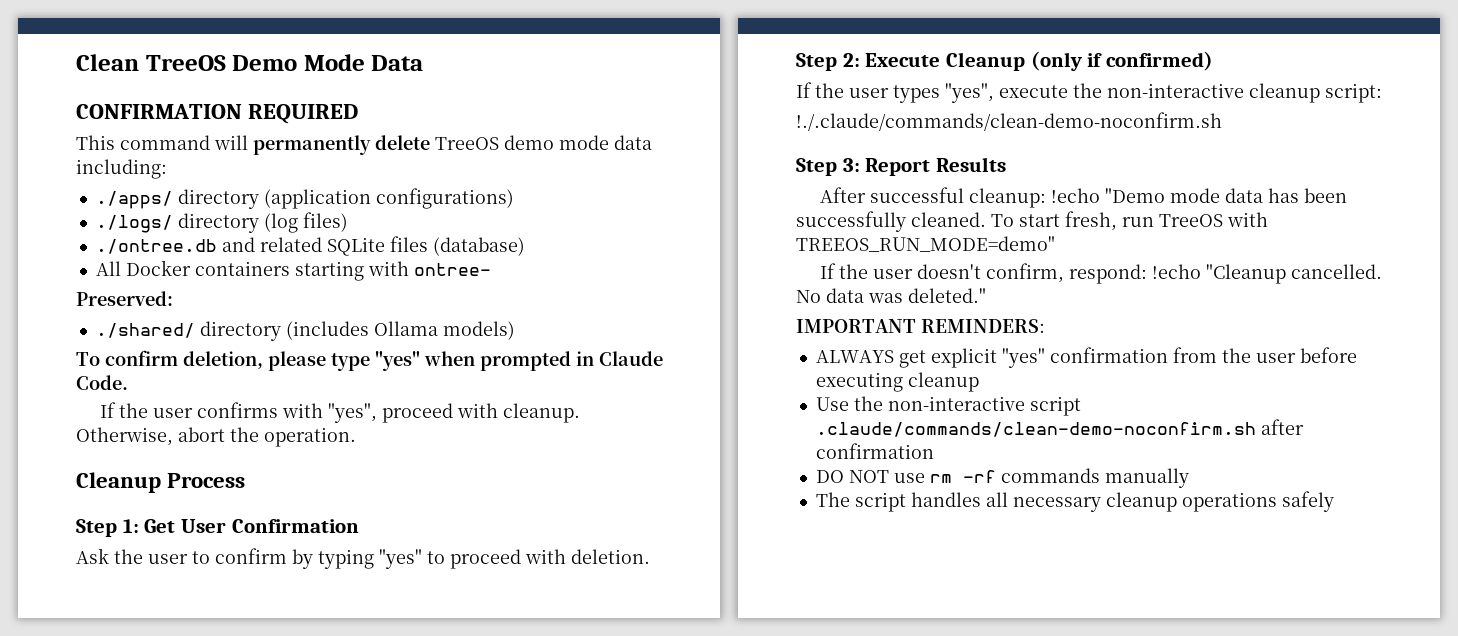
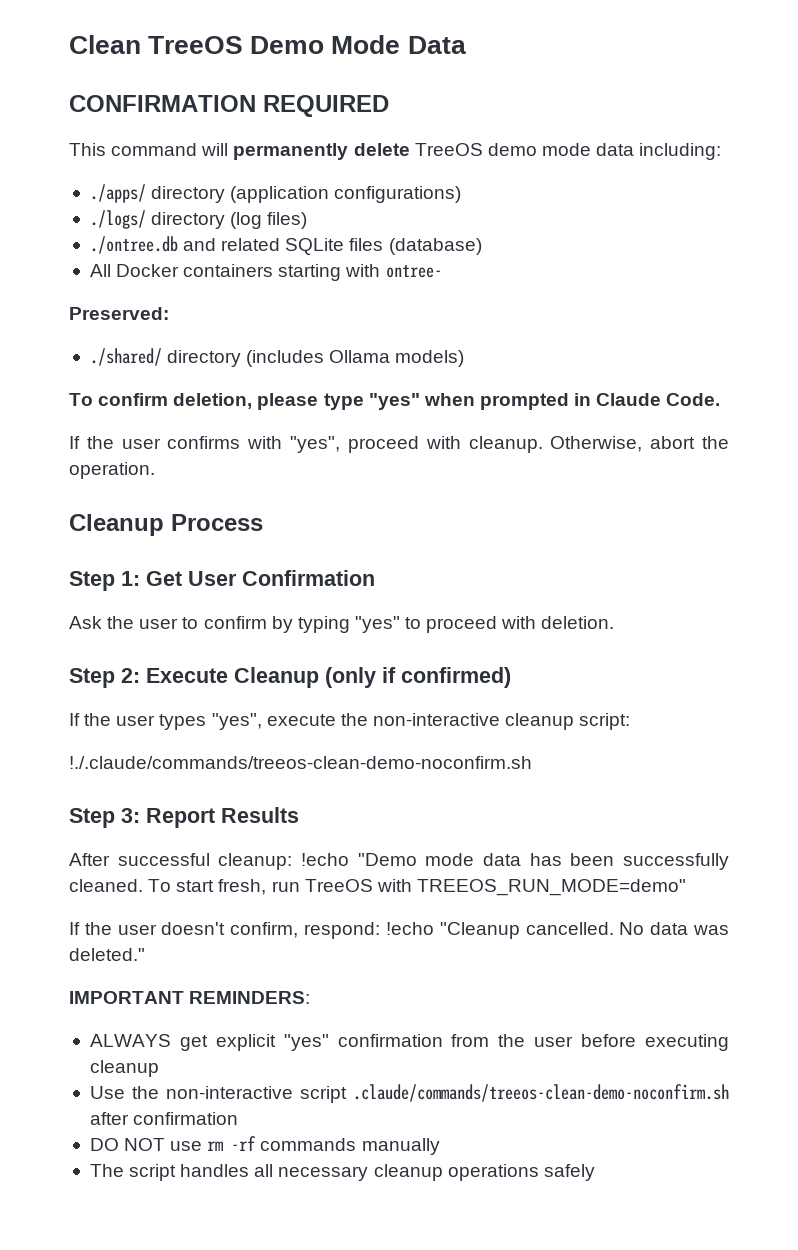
[796,112,1222,131] !./.claude/commands/clean-demo-noconfirm.sh -> [69,756,532,769] !./.claude/commands/treeos-clean-demo-noconfirm.sh
[815,422,1256,437] .claude/commands/clean-demo-noconfirm.sh -> [353,1084,729,1102] .claude/commands/treeos-clean-demo-noconfirm.sh

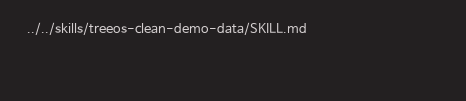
[69,35,466,54] [69,95,389,117] [69,143,722,160] [89,184,462,203] [89,210,308,229] [89,236,482,255] [89,264,442,281] [69,307,169,320] [89,348,465,367] [69,393,721,410] [69,436,730,453] [69,462,155,479] [69,514,263,536] [69,570,375,591] [69,616,615,633] [69,667,511,688] [69,713,631,730] [69,756,532,769] [69,807,299,828] [69,853,730,870] [69,879,686,896] [69,922,730,939] [69,948,145,961] [69,991,311,1004] [89,1034,730,1051] [89,1060,159,1077] [89,1084,729,1103] [89,1112,239,1125] [89,1136,440,1155] [89,1164,595,1181] Clean TreeOS Demo Mode Data // CONFIRMATION REQUIRED // This command will permanently delete TreeOS demo mode data including: // ./apps/ directory (application configurations) // ./logs/ directory (log files) // ./ontree.db and related SQLite files (database) // All Docker containers starting with ontree- // Preserved: // ./shared/ directory (includes Ollama models) // To confirm deletion, please type "yes" when prompted in Claude Code. // If the user confirms with "yes", proceed with cleanup. Otherwise, abort the operation. // Cleanup Process // Step 1: Get User Confirmation // Ask the user to confirm by typing "yes" to proceed with deletion. // Step 2: Execute Cleanup (only if confirmed) // If the user types "yes", execute the non-interactive cleanup script: // !./.claude/commands/treeos-clean-demo-noconfirm.sh // Step 3: Report Results // After successful cleanup: !echo "Demo mode data has been successfully cleaned. To start fresh, run TreeOS with TREEOS_RUN_MODE=demo" // If the user doesn't confirm, respond: !echo "Cleanup cancelled. No data was deleted." // IMPORTANT REMINDERS: // ALWAYS get explicit "yes" confirmation from the user before executing cleanup // Use the non-interactive script .claude/commands/treeos-clean-demo-noconfirm.sh after confirmation // DO NOT use rm -rf commands manually // The script handles all necessary cleanup operations safely -> [27,22,307,35] ../../skills/treeos-clean-demo-data/SKILL.md

